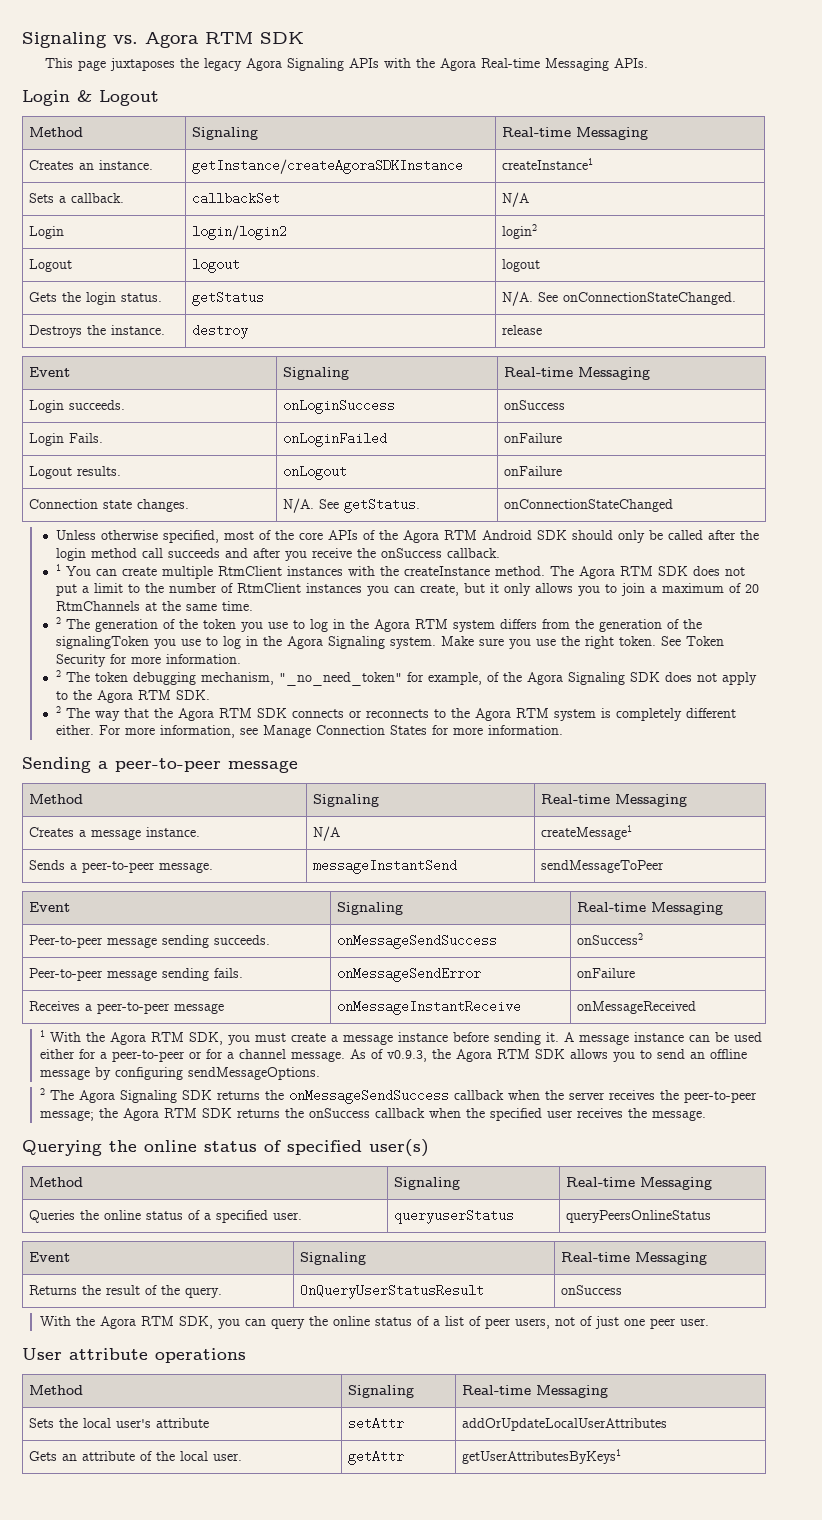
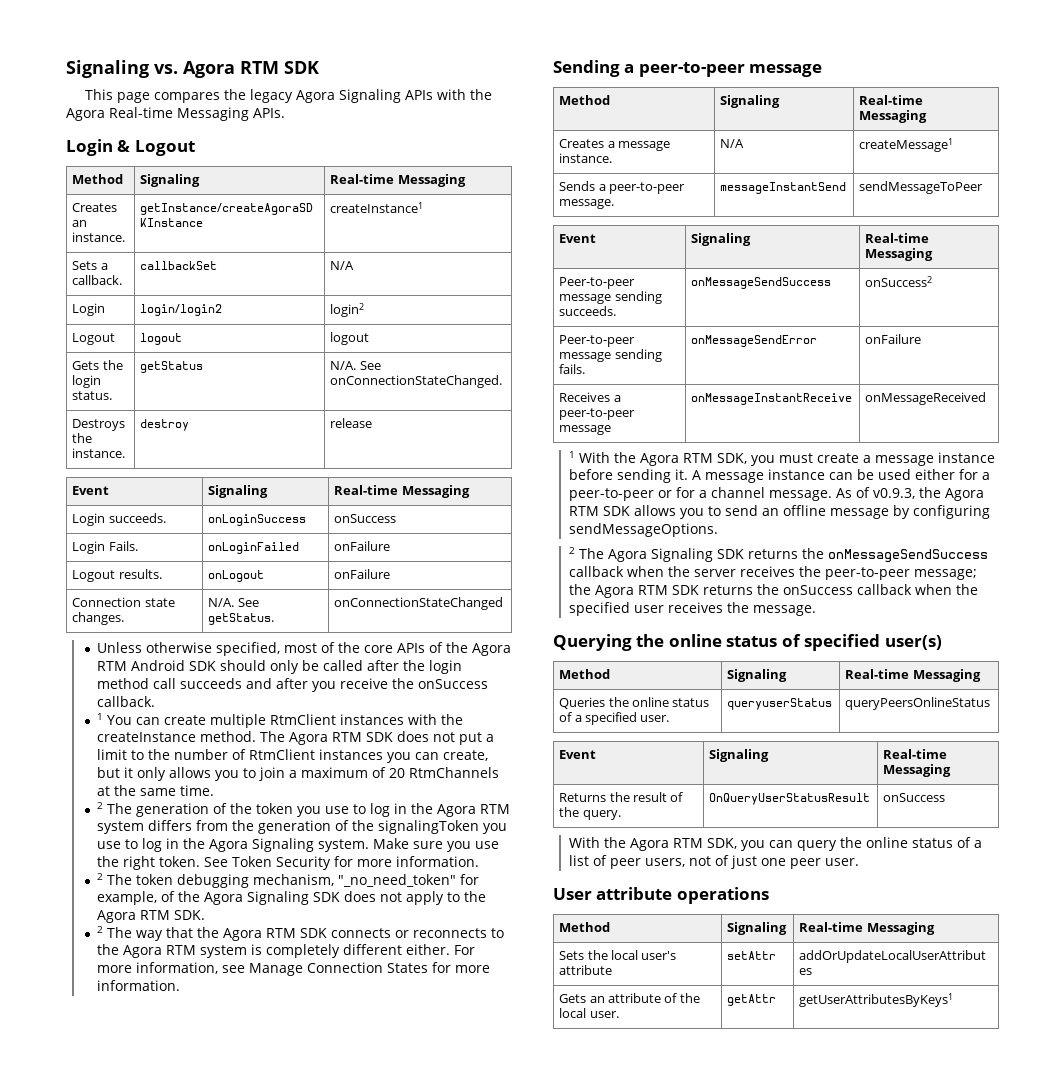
[110,58,176,71] juxtaposes -> [154,92,221,103] compares

